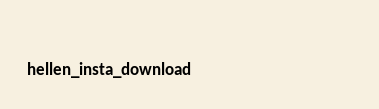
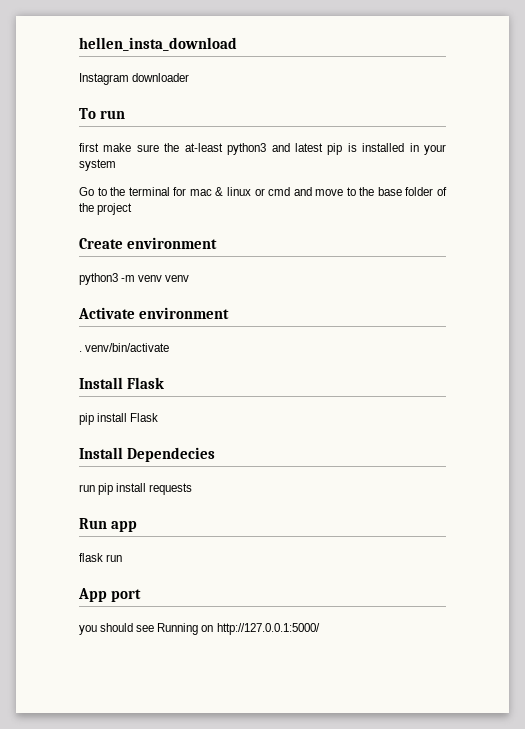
(191, 70) none -> [79,73,190,85] [79,108,125,119] [79,143,447,155] [79,159,116,171] [79,187,447,196] [79,203,133,215] [79,237,217,249] [79,273,190,285] [78,307,229,319] [79,343,170,352] [79,377,164,389] [79,413,159,425] [79,447,215,462] [79,483,193,495] [79,518,137,532] [79,553,123,562] [78,588,141,602] [79,623,320,635] // Instagram downloader // To run // first make sure the at-least python3 and latest pip is installed in your system // Go to the terminal for mac & linux or cmd and move to the base folder of the project // Create environment // python3 -m venv venv // Activate environment // . venv/bin/activate // Install Flask // pip install Flask // Install Dependecies // run pip install requests // Run app // flask run // App port // you should see Running on http://127.0.0.1:5000/

